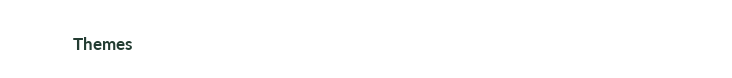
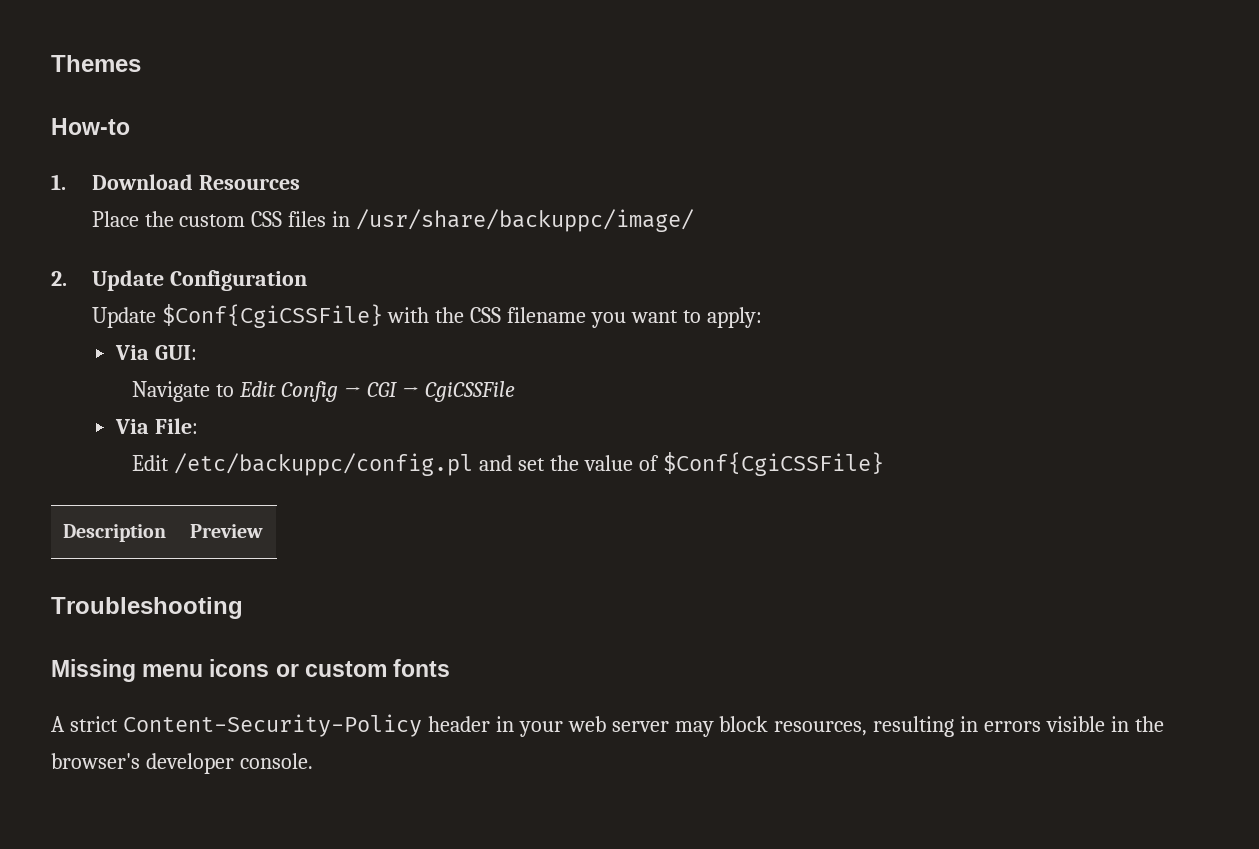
(132, 43) none -> [51,118,130,135] [51,174,300,190] [91,209,695,232] [51,270,307,291] [91,304,763,328] [114,345,197,360] [132,381,515,402] [114,418,198,434] [132,452,884,476] [62,524,166,542] [189,524,263,538] [51,597,243,619] [51,659,451,682] [51,714,1165,737] [51,753,313,774] // How-to // 1. Download Resources // Place the custom CSS files in /usr/share/backuppc/image/ // 2. Update Configuration // Update $Conf{CgiCSSFile} with the CSS filename you want to apply: // Via GUI: // Navigate to Edit Config → CGI → CgiCSSFile // Via File: // Edit /etc/backuppc/config.pl and set the value of $Conf{CgiCSSFile} // Description | Preview // Troubleshooting // Missing menu icons or custom fonts // A strict Content-Security-Policy header in your web server may block resources, resulting in errors visible in the browser's developer console.

